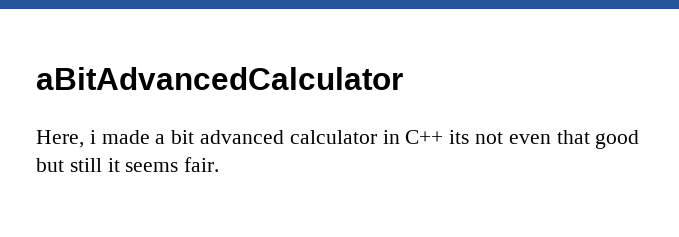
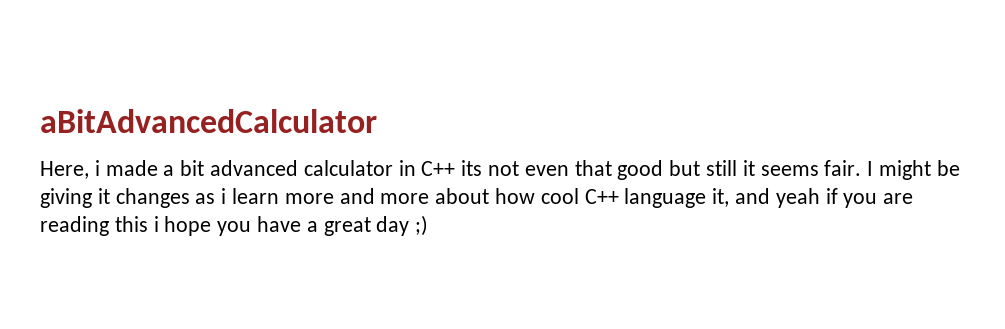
(220, 164) none -> [867,160,960,180] [40,188,914,208] [40,215,429,236] I might be giving it changes as i learn more and more about how cool C++ language it, and yeah if you are reading this i hope you have a great day ;)

